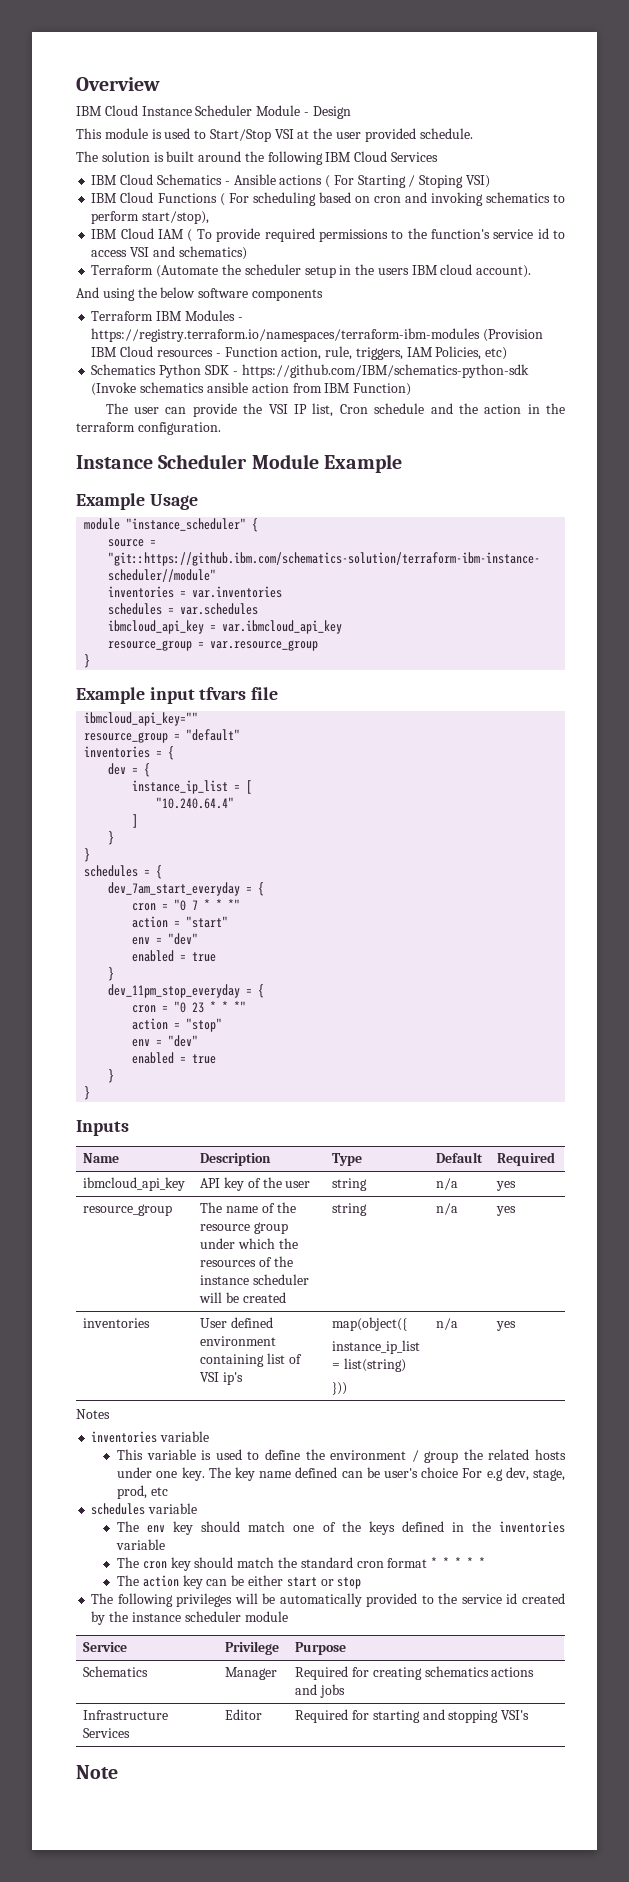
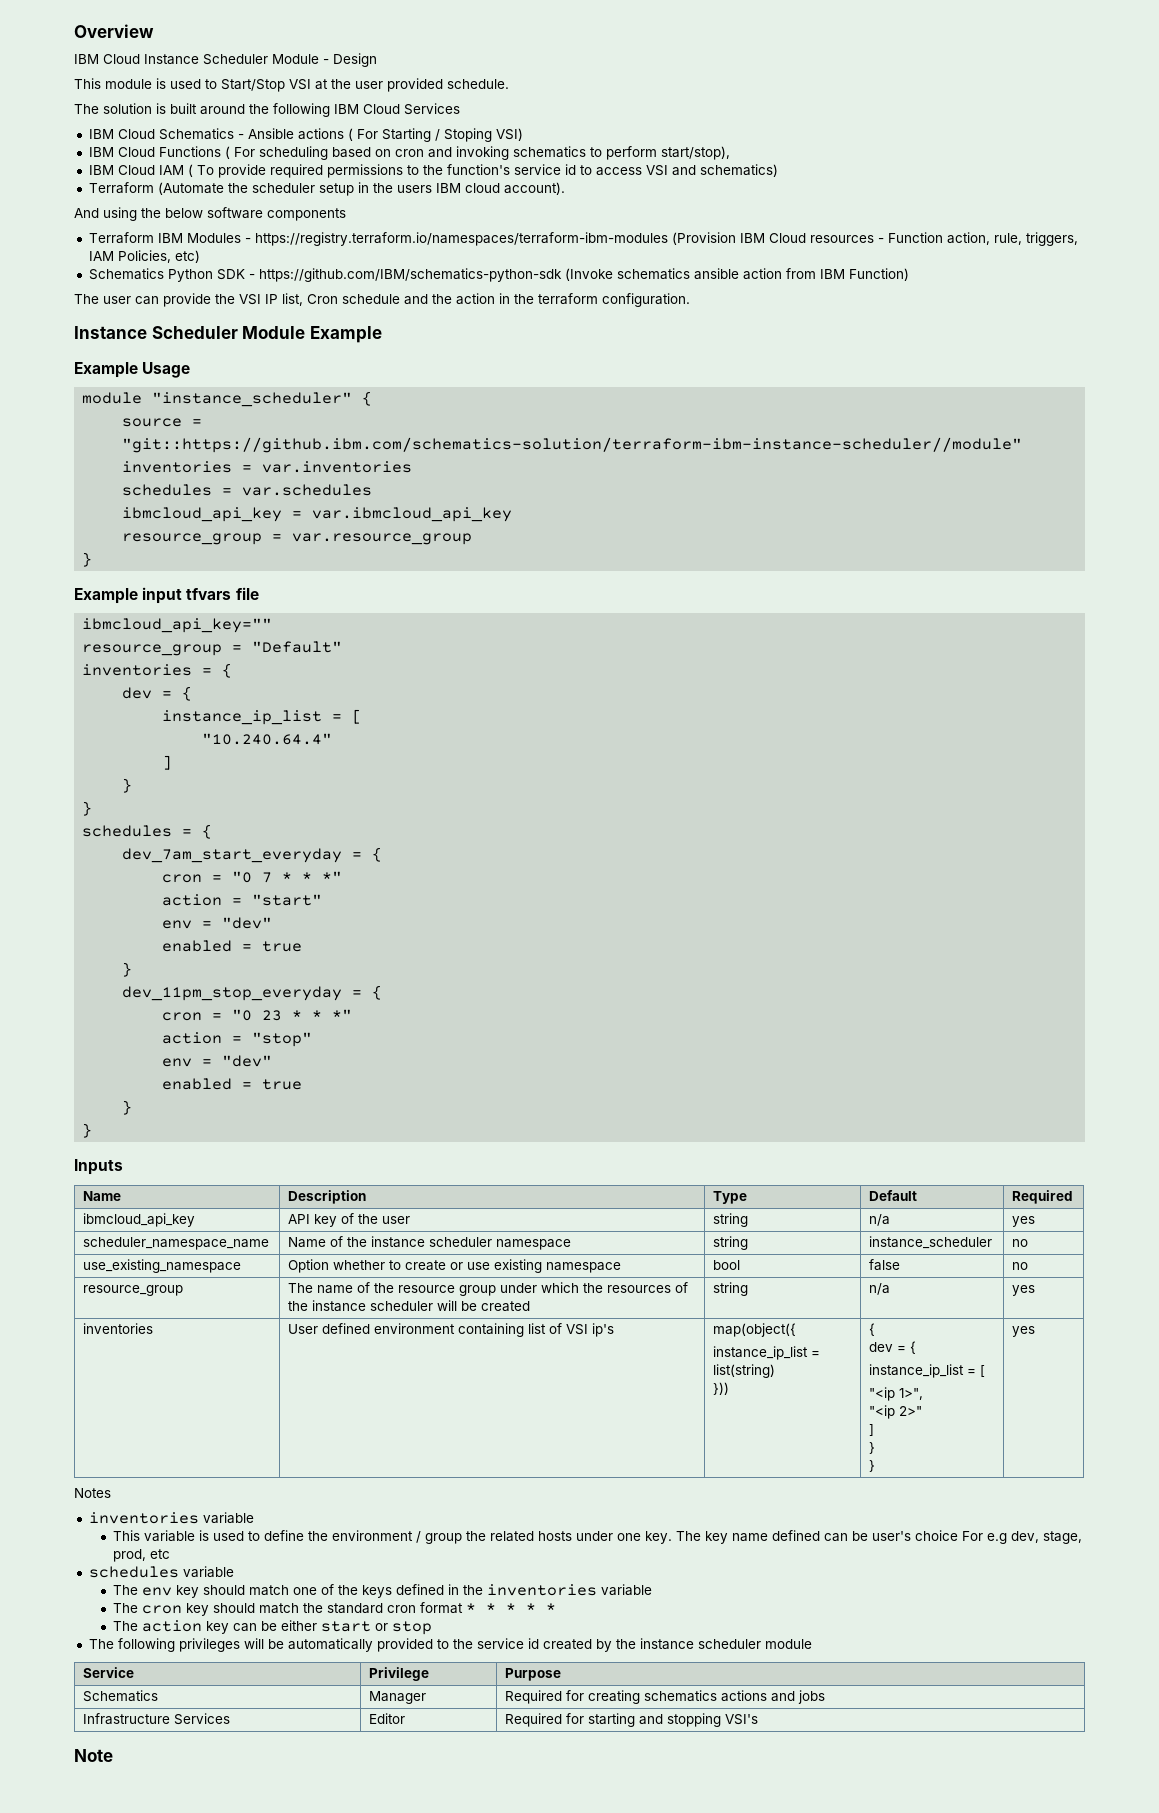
[186,729,241,741] "default" -> [252,641,343,653] "Default"
(517, 1186) none -> [83,1237,270,1250] [288,1236,572,1250] [713,1236,749,1250] [869,1236,993,1249] [1012,1239,1029,1247] [83,1259,242,1273] [288,1259,622,1273] [713,1260,741,1270] [869,1259,901,1271] [1012,1262,1029,1270] // scheduler_namespace_name | Name of the instance scheduler namespace | string | instance_scheduler | no // use_existing_namespace | Option whether to create or use existing namespace | bool | false | no
[436,1318,459,1330] n/a -> [869,1323,876,1336] [869,1341,917,1354] [869,1364,986,1378] [869,1387,924,1401] [869,1405,923,1419] [869,1424,875,1436] [869,1442,876,1454] [869,1460,876,1472] { // dev = { // instance_ip_list = [ // "<ip 1>", // "<ip 2>" // ] // } // }

